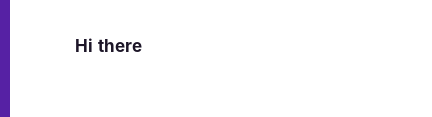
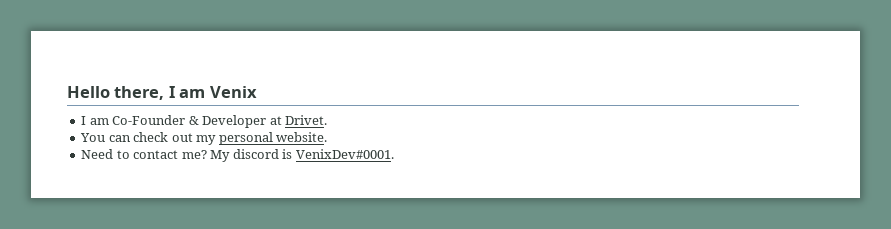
[75,38,142,52] Hi there -> [67,86,257,100] [81,115,328,128] [80,132,328,145] [81,149,394,162] Hello there, I am Venix // I am Co-Founder & Developer at Drivet. // You can check out my personal website. // Need to contact me? My discord is VenixDev#0001.

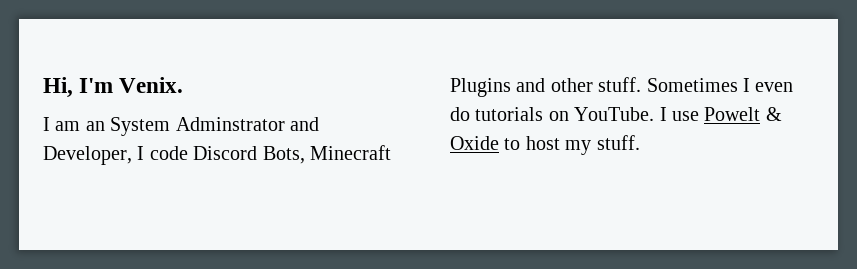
[67,86,257,100] [81,115,328,128] [80,132,328,145] [81,149,394,162] Hello there, I am Venix // I am Co-Founder & Developer at Drivet. // You can check out my personal website. // Need to contact me? My discord is VenixDev#0001. -> [43,77,184,98] [43,117,319,136] [43,145,391,165] [450,77,794,97] [450,107,782,121] [450,135,640,155] Hi, I'm Venix. // I am an System Adminstrator and Developer, I code Discord Bots, Minecraft Plugins and other stuff. Sometimes I even do tutorials on YouTube. I use Powelt & Oxide to host my stuff.

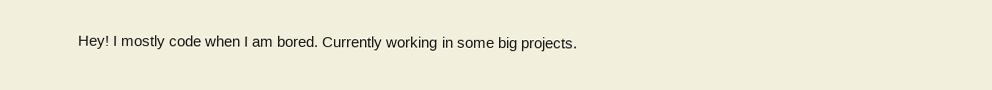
[43,77,184,98] [43,117,319,136] [43,145,391,165] [450,77,794,97] [450,107,782,121] [450,135,640,155] Hi, I'm Venix. // I am an System Adminstrator and Developer, I code Discord Bots, Minecraft Plugins and other stuff. Sometimes I even do tutorials on YouTube. I use Powelt & Oxide to host my stuff. -> [77,34,578,52] Hey! I mostly code when I am bored. Currently working in some big projects.

